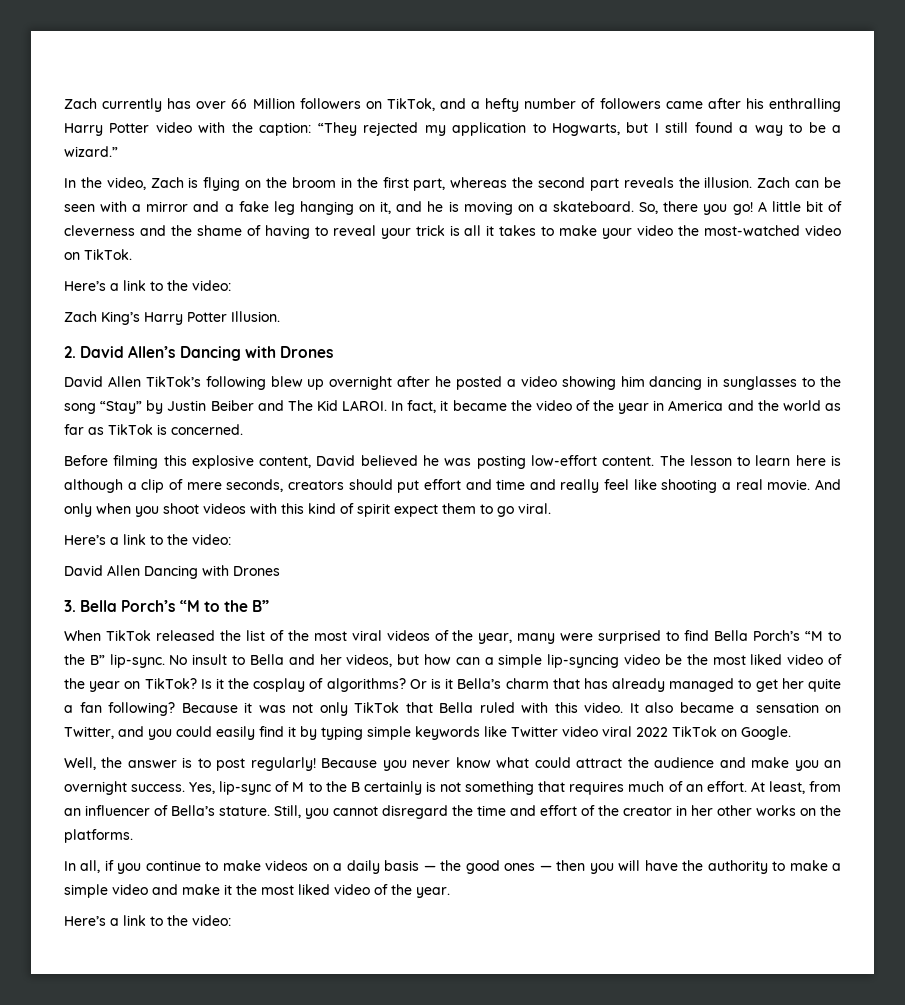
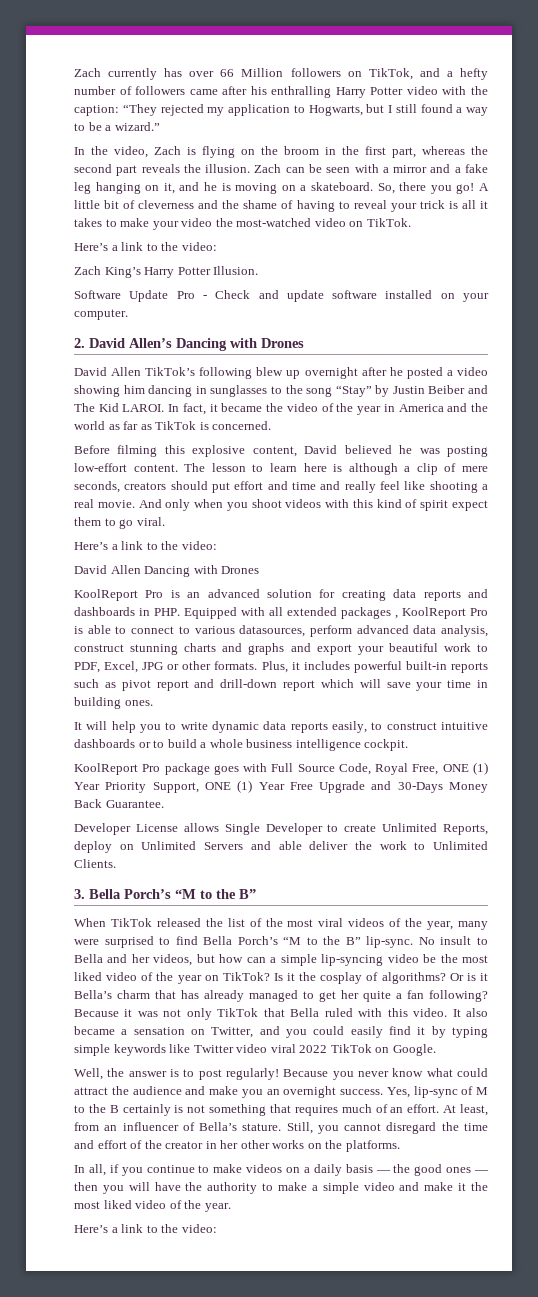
(280, 316) none -> [74,290,490,302] [74,309,128,320] // Software Update Pro - Check and update software installed on your computer.
(280, 571) none -> [74,589,488,601] [74,607,488,619] [74,625,488,637] [74,643,489,655] [74,661,488,673] [74,679,488,691] [74,697,153,709] [74,721,488,733] [74,739,409,751] [74,762,488,775] [74,780,489,793] [74,799,164,808] [74,823,488,835] [74,841,488,853] [74,859,116,868] // KoolReport Pro is an advanced solution for creating data reports and dashboards in PHP. Equipped with all extended packages , KoolReport Pro is able to connect to various datasources, perform advanced data analysis, construct stunning charts and graphs and export your beautiful work to PDF, Excel, JPG or other formats. Plus, it includes powerful built-in reports such as pivot report and drill-down report which will save your time in building ones. // It will help you to write dynamic data reports easily, to construct intuitive dashboards or to build a whole business intelligence cockpit. // KoolReport Pro package goes with Full Source Code, Royal Free, ONE (1) Year Priority Support, ONE (1) Year Free Upgrade and 30-Days Money Back Guarantee. // Developer License allows Single Developer to create Unlimited Reports, deploy on Unlimited Servers and able deliver the work to Unlimited Clients.

